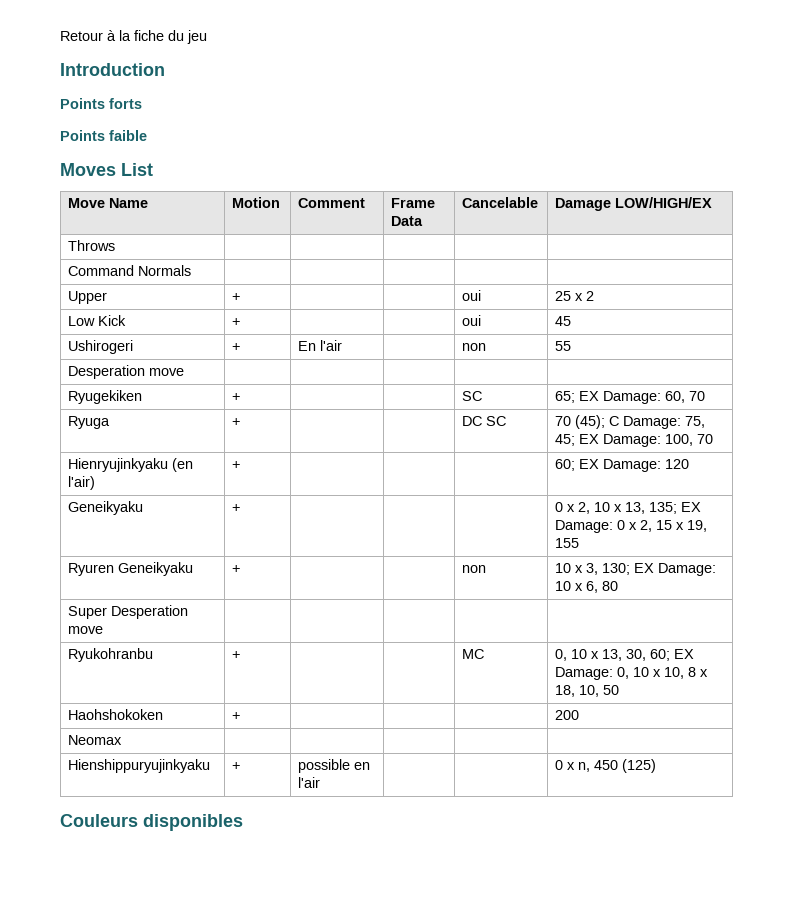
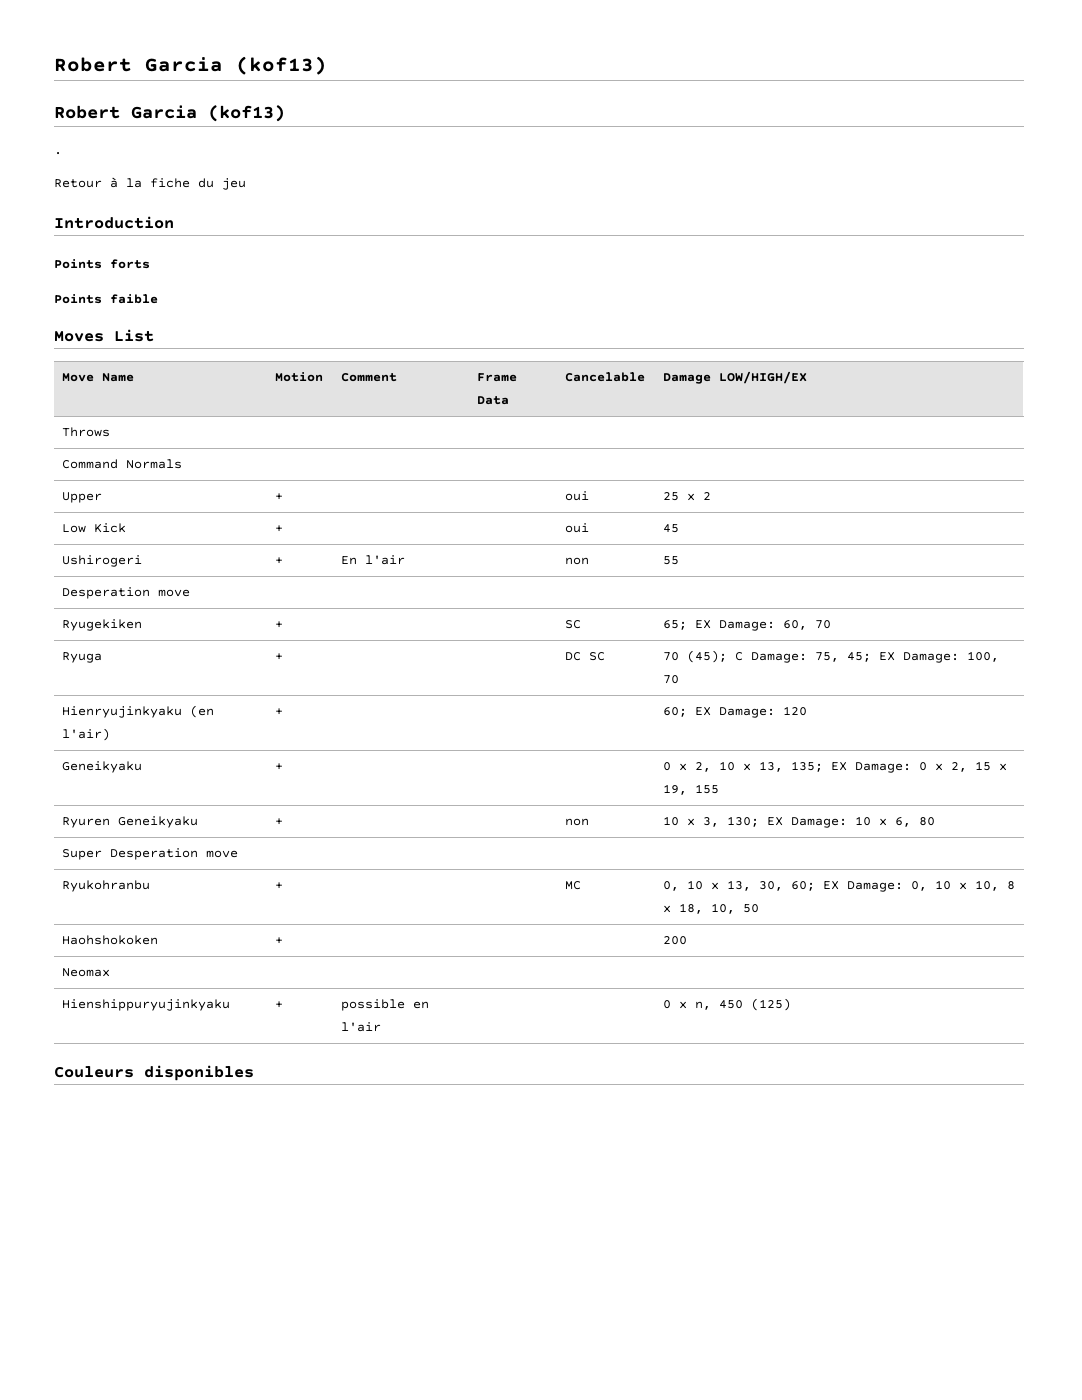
(60, 36) none -> [54,56,327,75] [54,105,285,122] [54,152,62,155] Robert Garcia (kof13) // Robert Garcia (kof13) // . //

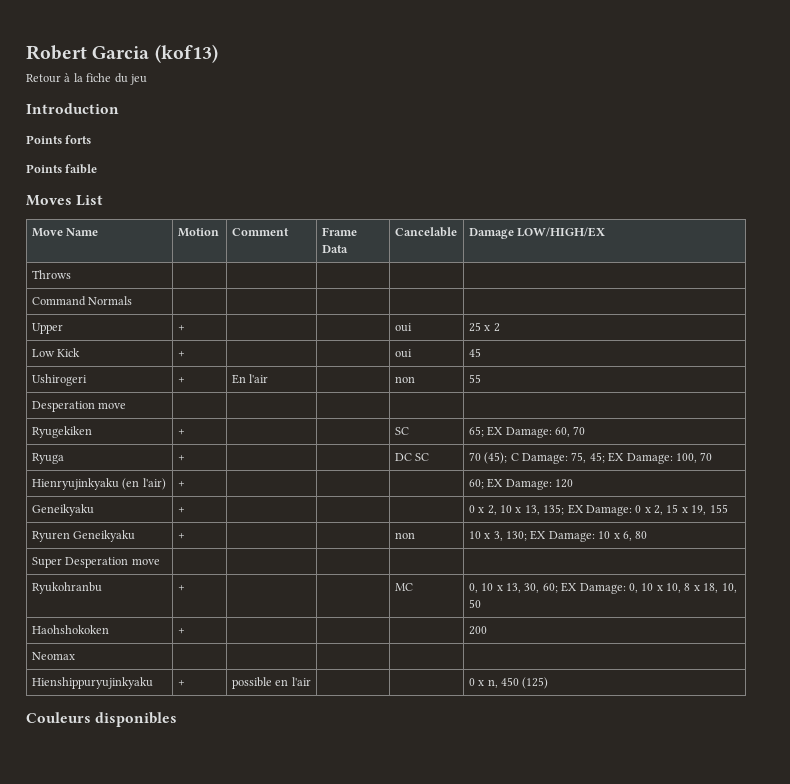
[54,56,327,75] [54,105,285,122] [54,152,62,155] Robert Garcia (kof13) // Robert Garcia (kof13) // . -> [26,44,218,63] Robert Garcia (kof13)

